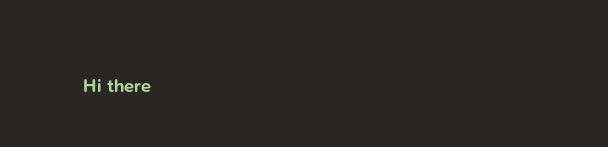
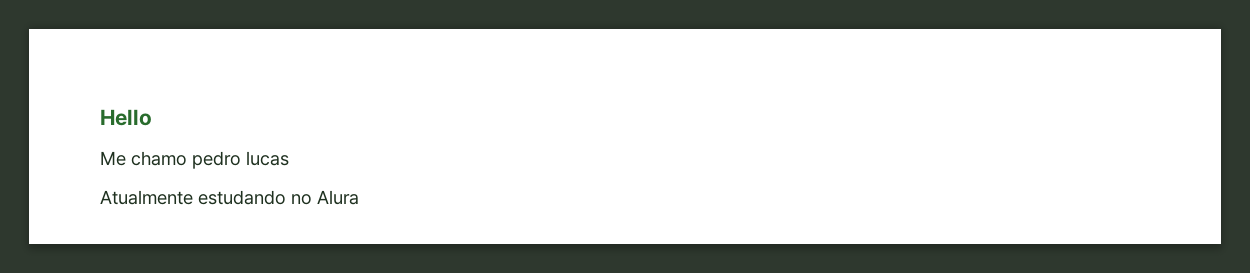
[83,79,151,93] Hi there -> [100,109,152,126] [100,151,289,169] [100,190,359,205] Hello // Me chamo pedro lucas // Atualmente estudando no Alura

